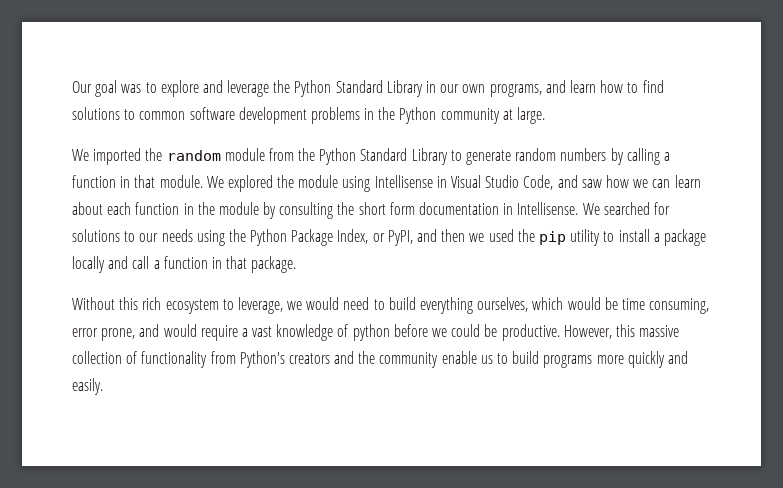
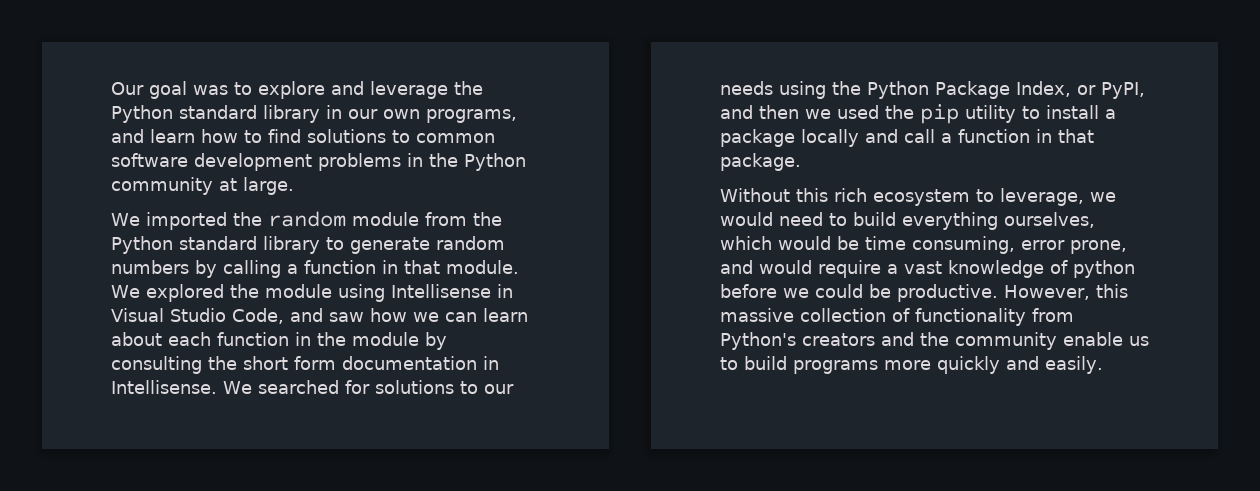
[335,80,423,97] Standard Library -> [179,105,320,123] standard library
[360,148,448,165] Standard Library -> [179,236,320,254] standard library

